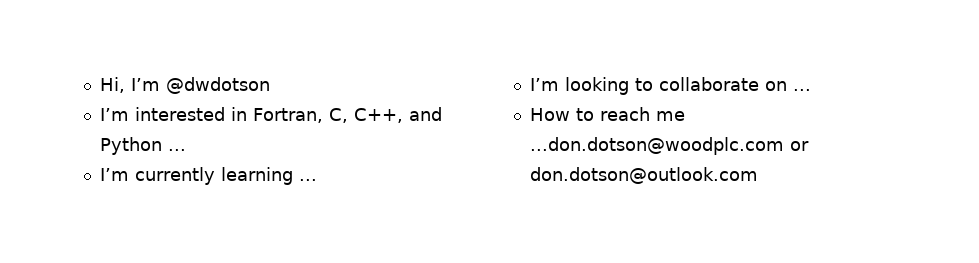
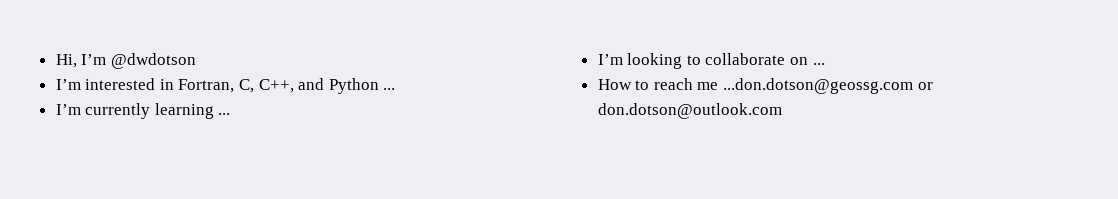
[529,137,784,155] ...don.dotson@woodplc.com -> [723,78,914,94] ...don.dotson@geossg.com

